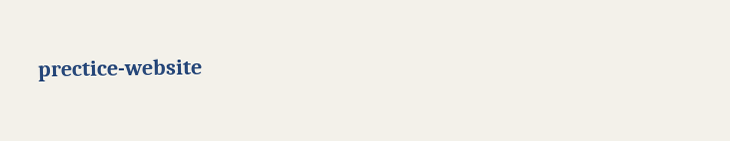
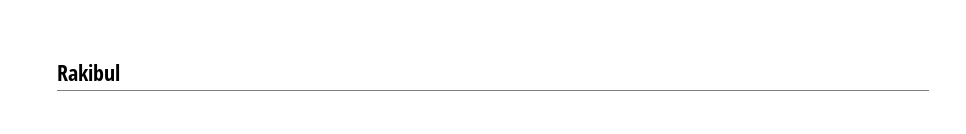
[37,58,203,82] prectice-website -> [57,64,120,81] Rakibul

